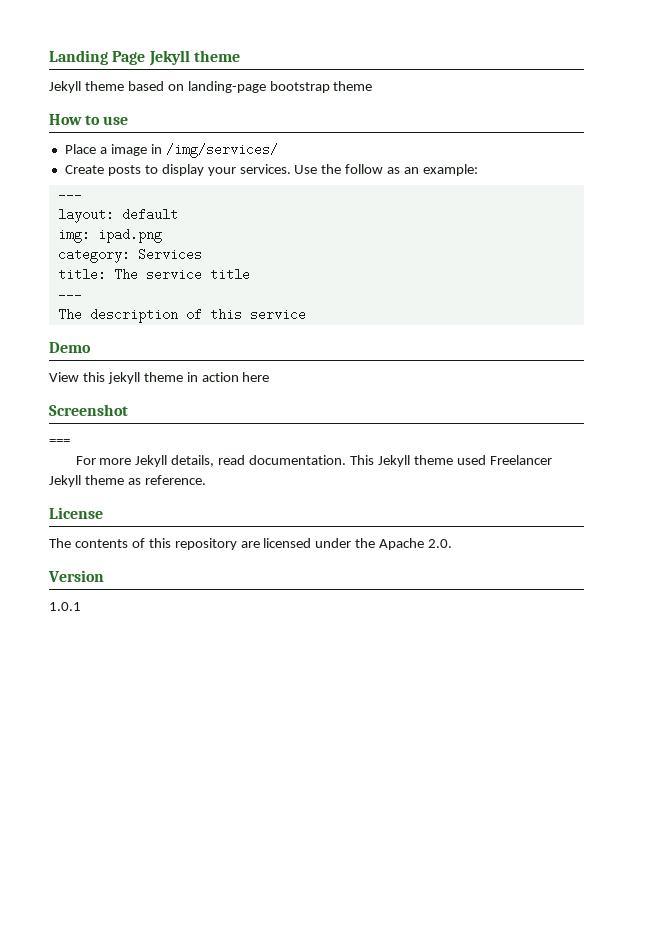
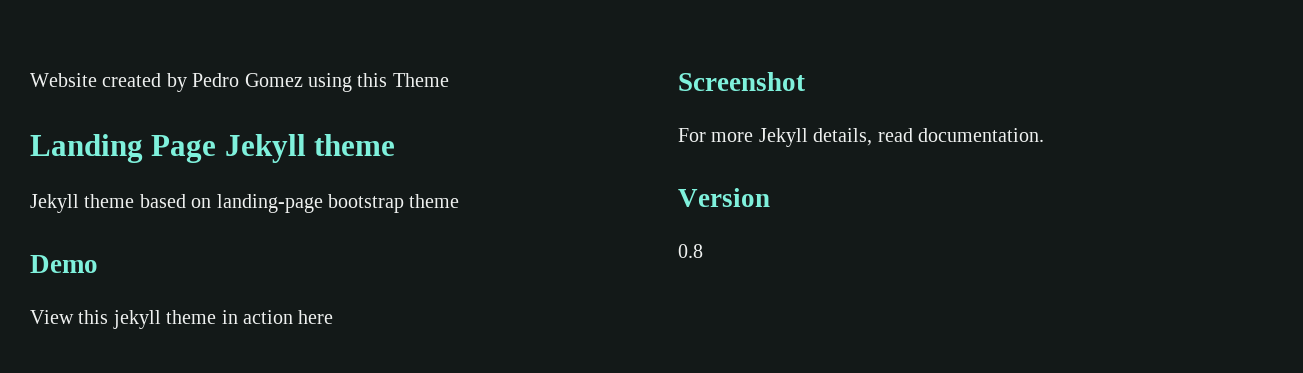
(49, 57) none -> [30,73,449,92] Website created by Pedro Gomez using this Theme //
[49,114,129,125] [64,143,278,158] [64,164,479,176] [57,188,82,201] [57,208,178,223] [57,228,162,243] [57,248,202,263] [57,268,250,281] [57,288,82,301] [57,308,306,323] // How to use // Place a image in /img/services/ // Create posts to display your services. Use the follow as an example: // --- // layout: default // img: ipad.png // category: Services // title: The service title // --- // The description of this service -> (460, 201) none
[49,439,70,445] // === -> (805, 81) none
[350,455,552,467] [49,475,206,487] [49,507,103,519] [49,538,453,550] This Jekyll theme used Freelancer Jekyll theme as reference. // License // The contents of this repository are licensed under the Apache 2.0. -> (1044, 135) none
[49,602,81,611] 1.0.1 -> [678,244,703,258] 0.8

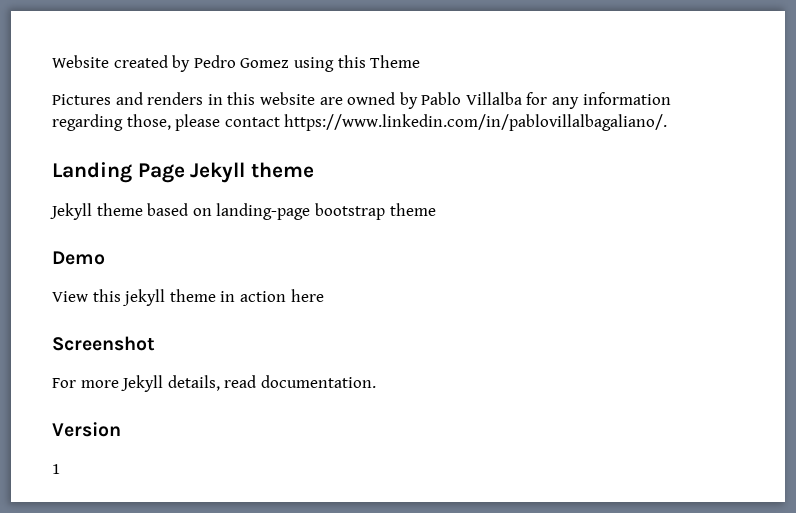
(449, 80) none -> [52,92,671,109] [52,114,668,131] // Pictures and renders in this website are owned by Pablo Villalba for any information regarding those, please contact https://www.linkedin.com/in/pablovillalbagaliano/.
[678,244,703,258] 0.8 -> [52,464,60,474] 1

